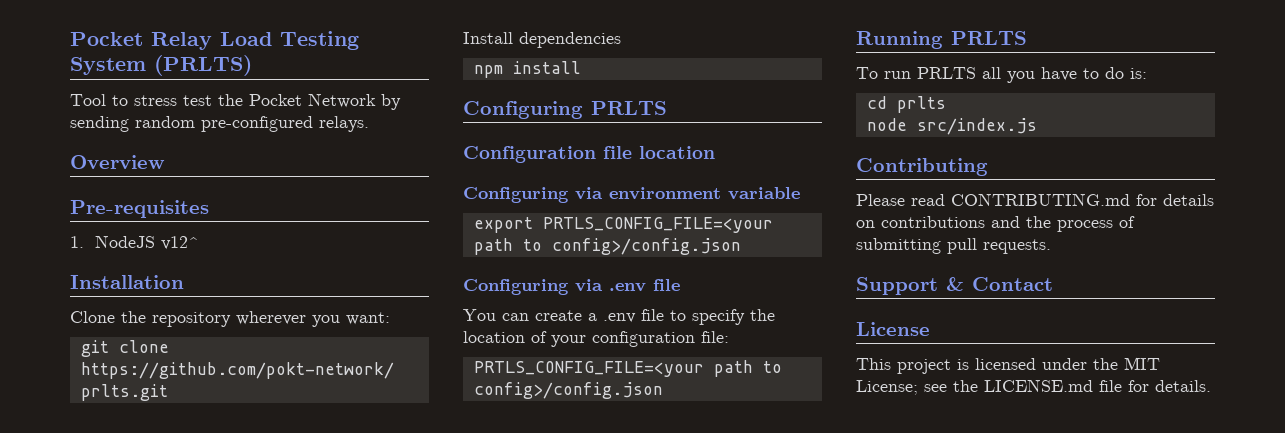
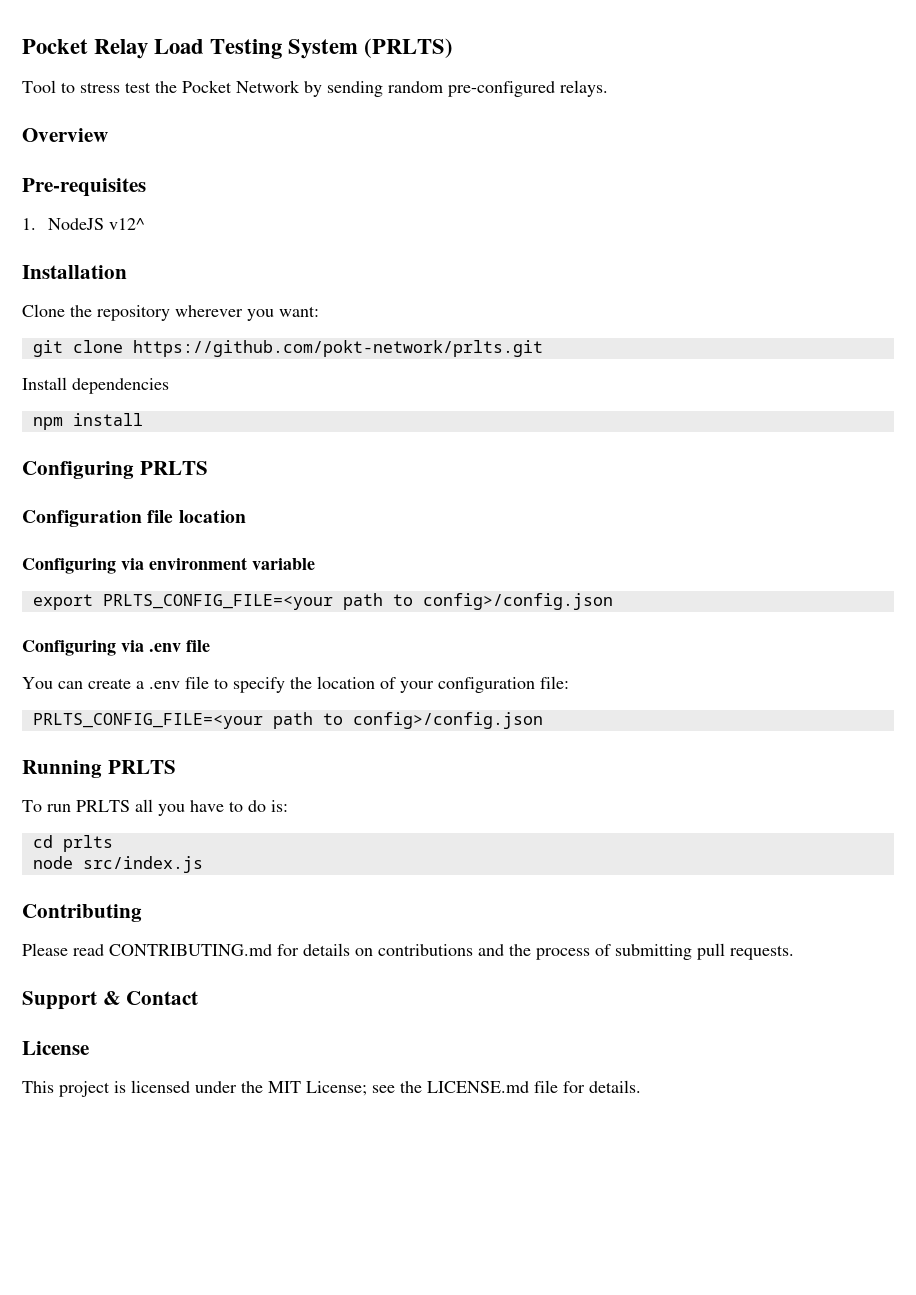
[542,217,773,233] PRTLS_CONFIG_FILE=<your -> [102,594,333,610] PRLTS_CONFIG_FILE=<your
[473,361,704,377] PRTLS_CONFIG_FILE=<your -> [32,713,263,729] PRLTS_CONFIG_FILE=<your

